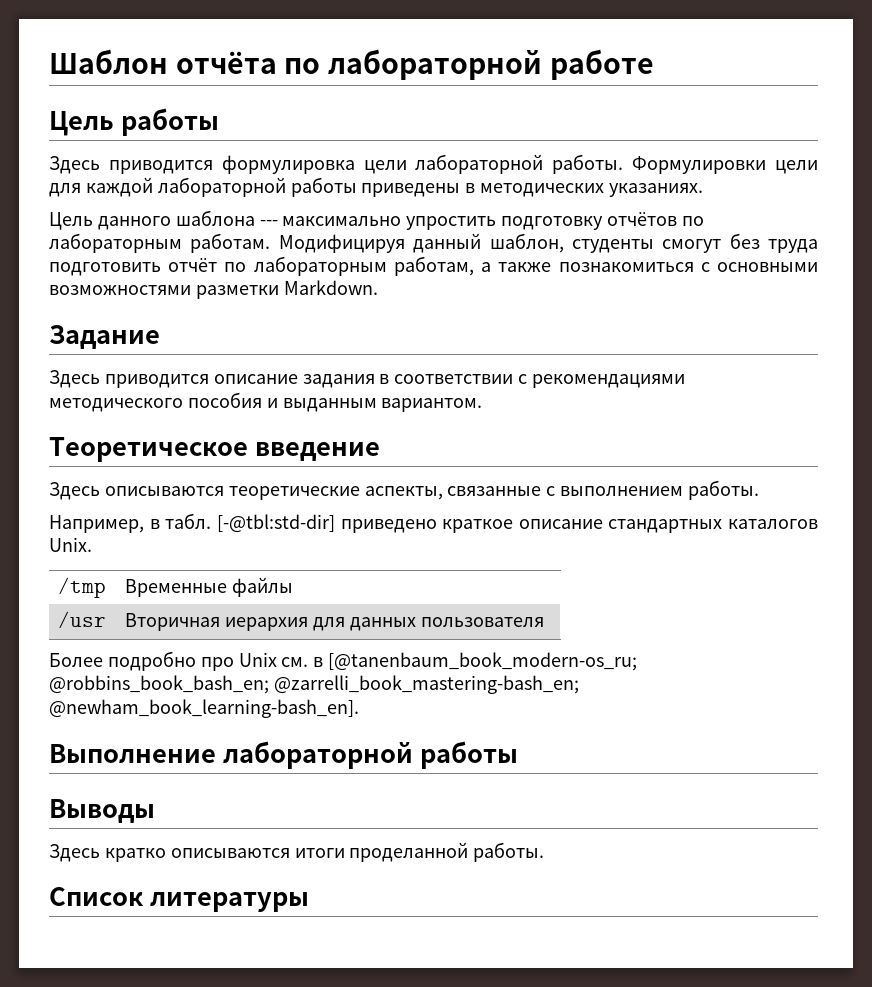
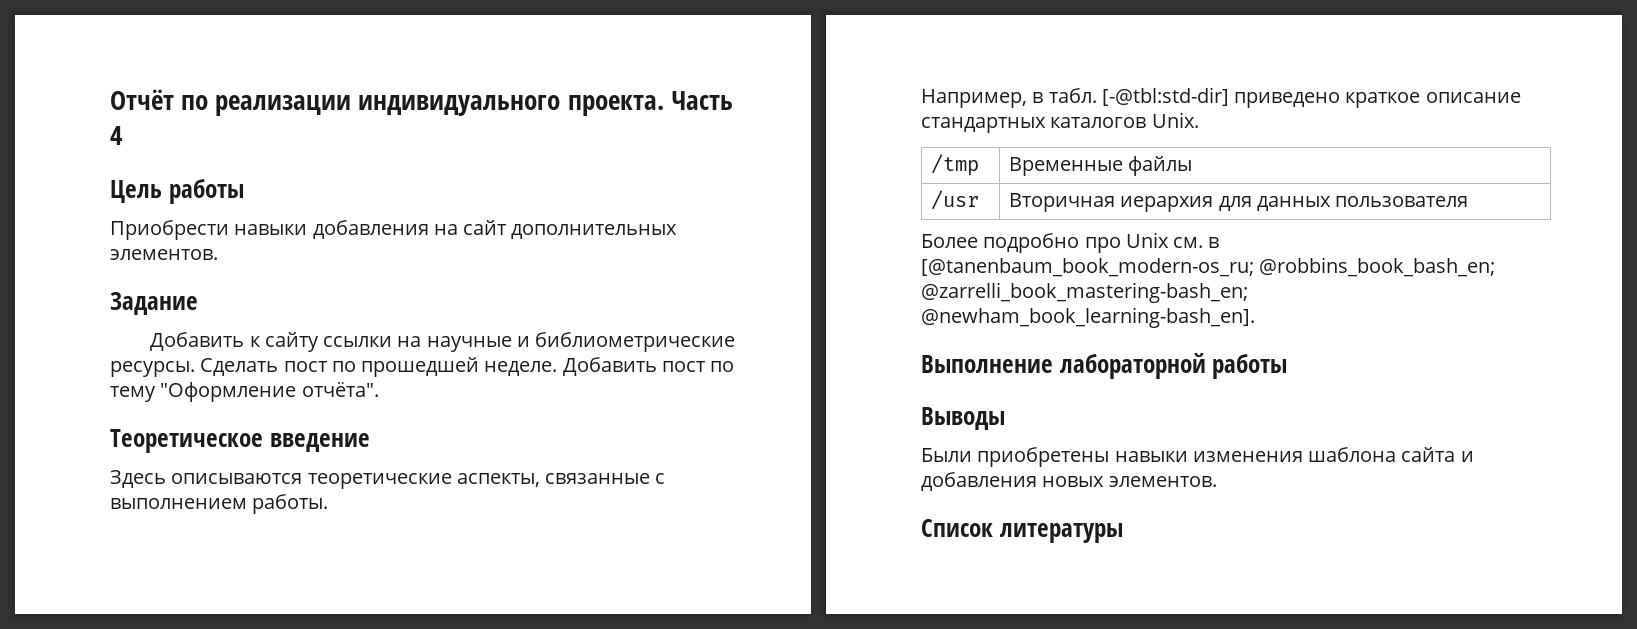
[49,49,654,80] [49,108,219,136] [49,154,818,174] [49,177,704,197] [49,210,704,230] [49,233,818,253] [49,256,818,276] [49,280,378,299] [49,325,160,349] [49,370,686,388] [49,392,483,412] Шаблон отчёта по лабораторной работе // Цель работы // Здесь приводится формулировка цели лабораторной работы. Формулировки цели для каждой лабораторной работы приведены в методических указаниях. // Цель данного шаблона --- максимально упростить подготовку отчётов по лабораторным работам. Модифицируя данный шаблон, студенты смогут без труда подготовить отчёт по лабораторным работам, а также познакомиться с основными возможностями разметки Markdown. // Задание // Здесь приводится описание задания в соответствии с рекомендациями методического пособия и выданным вариантом. -> [110,89,733,116] [110,126,123,145] [110,179,244,204] [110,220,678,240] [110,249,218,260] [110,292,198,315] [150,332,736,352] [110,357,735,377] [110,382,379,402] Отчёт по реализации индивидуального проекта. Часть 4 // Цель работы // Приобрести навыки добавления на сайт дополнительных элементов. // Задание // Добавить к сайту ссылки на научные и библиометрические ресурсы. Сделать пост по прошедшей неделе. Добавить пост по тему "Оформление отчёта".
[49,842,545,862] Здесь кратко описываются итоги проделанной работы. -> [921,447,1474,467] [921,472,1217,491] Были приобретены навыки изменения шаблона сайта и добавления новых элементов.

